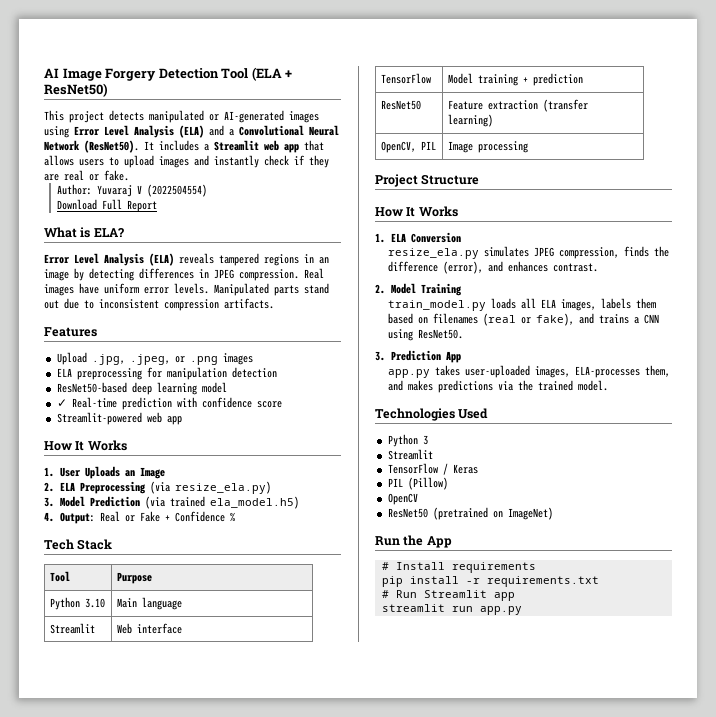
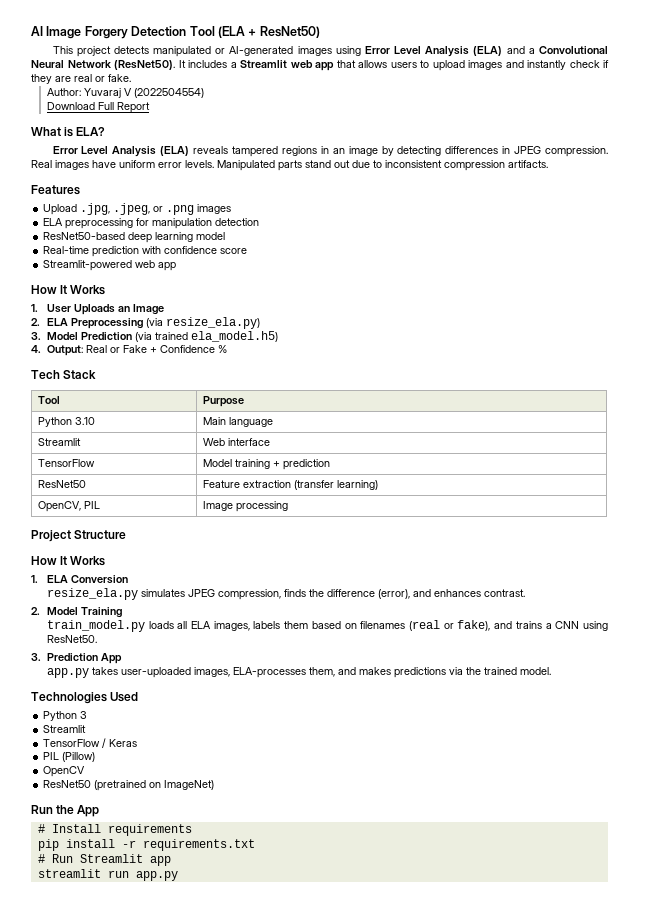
[56,399,67,407] ✓ -> (226, 236) none

